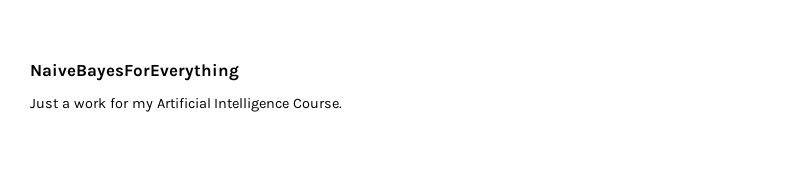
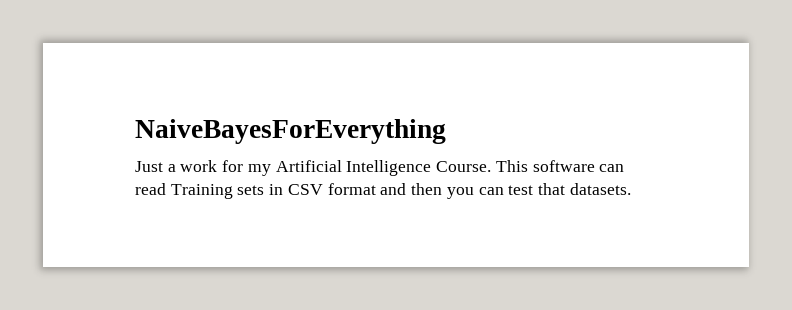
(343, 103) none -> [495,160,625,172] [135,183,631,199] This software can read Training sets in CSV format and then you can test that datasets.

